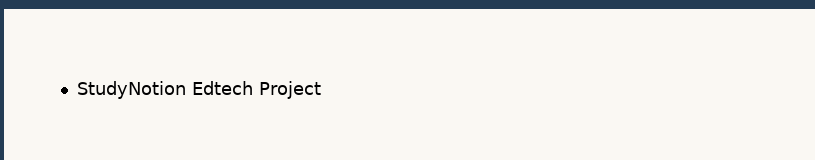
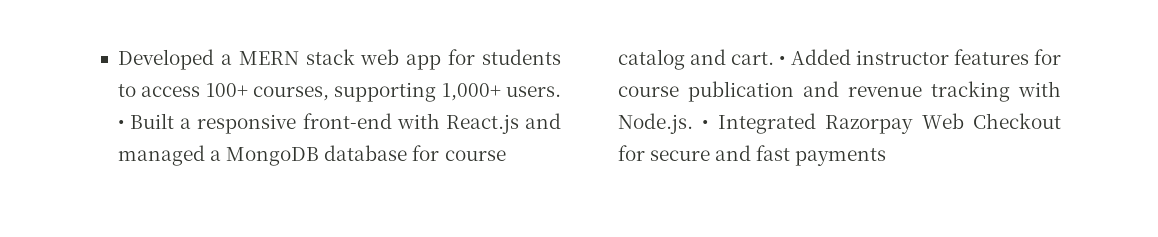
[76,81,321,99] StudyNotion Edtech Project -> [117,49,561,70] [117,82,562,102] [117,113,561,134] [117,145,506,166] [617,49,1061,70] [617,81,1061,102] [617,113,1061,134] [617,145,887,166] Developed a MERN stack web app for students to access 100+ courses, supporting 1,000+ users. • Built a responsive front-end with React.js and managed a MongoDB database for course catalog and cart. • Added instructor features for course publication and revenue tracking with Node.js. • Integrated Razorpay Web Checkout for secure and fast payments

